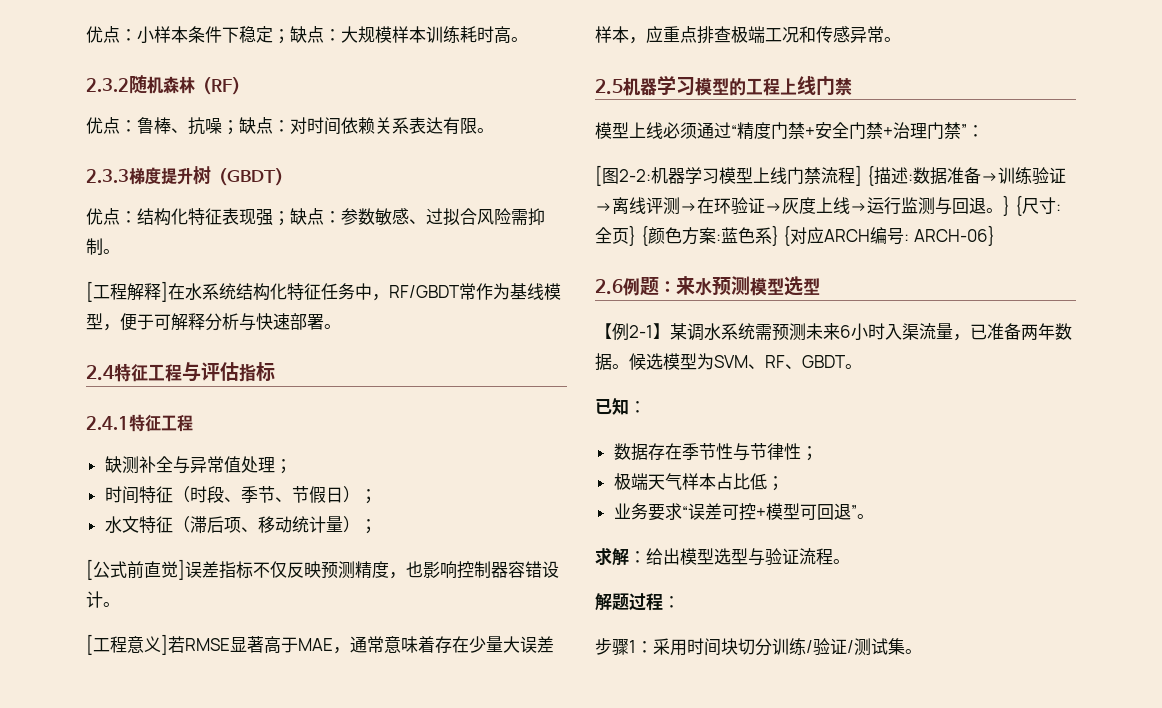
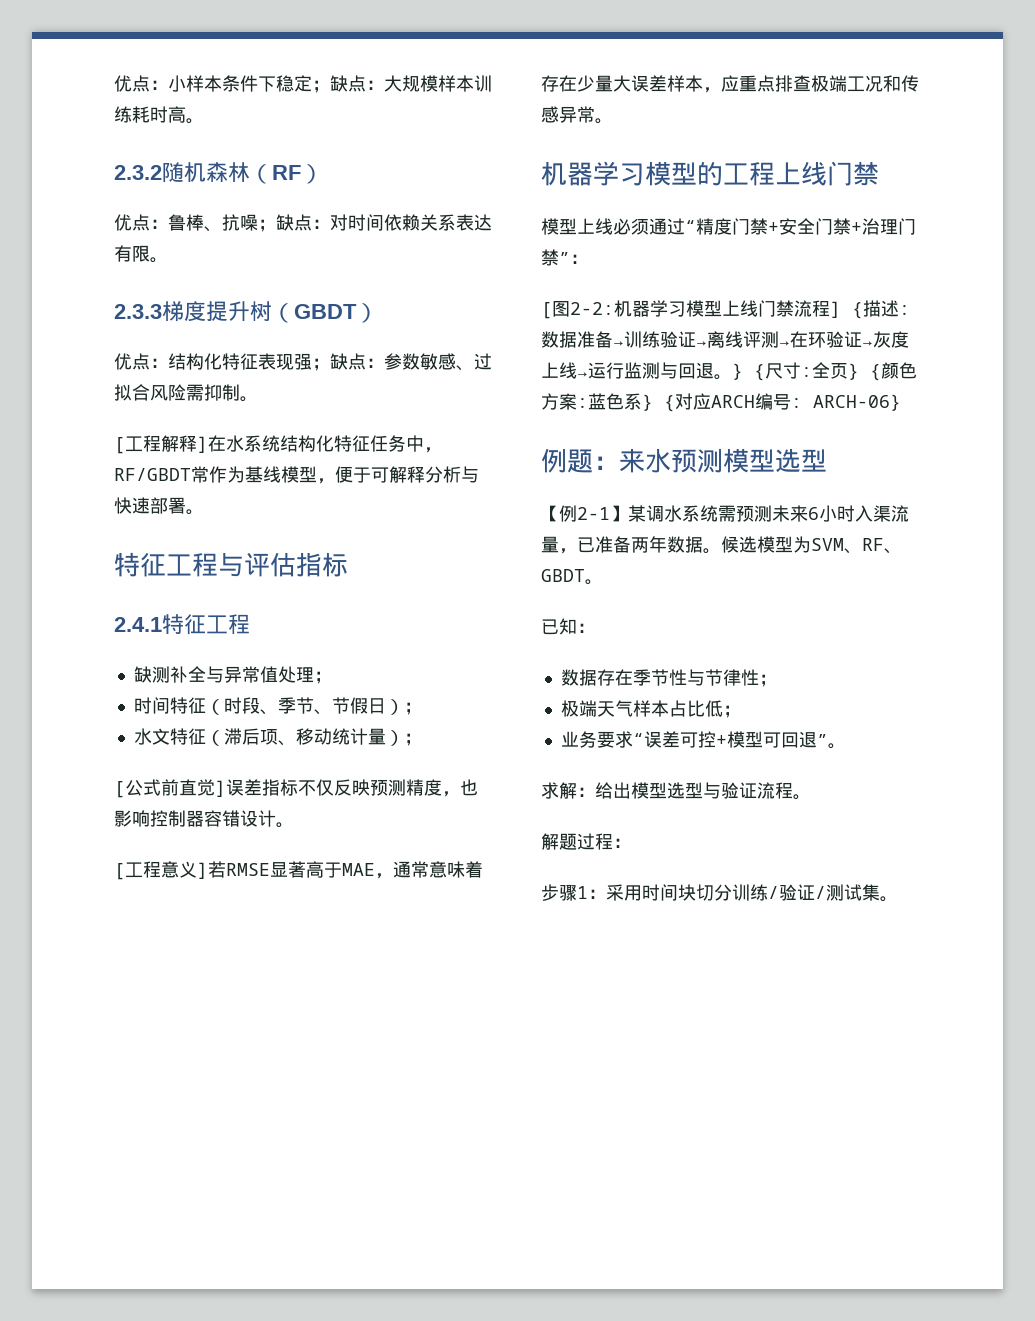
[86,365,115,381] 2.4 -> (204, 512) none
[595,79,623,95] 2.5 -> (613, 121) none
[595,279,623,295] 2.6 -> (901, 402) none

